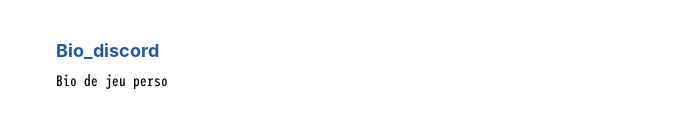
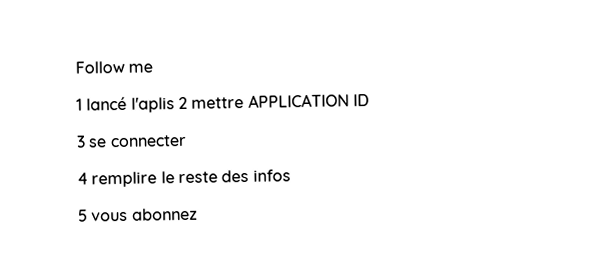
[56,43,159,60] [56,74,168,90] Bio_discord // Bio de jeu perso -> [75,60,154,74] [76,93,369,113] [76,134,187,148] [77,169,291,188] [78,207,198,222] Follow me // 1 lancé l'aplis 2 mettre APPLICATION ID // 3 se connecter // 4 remplire le reste des infos // 5 vous abonnez

